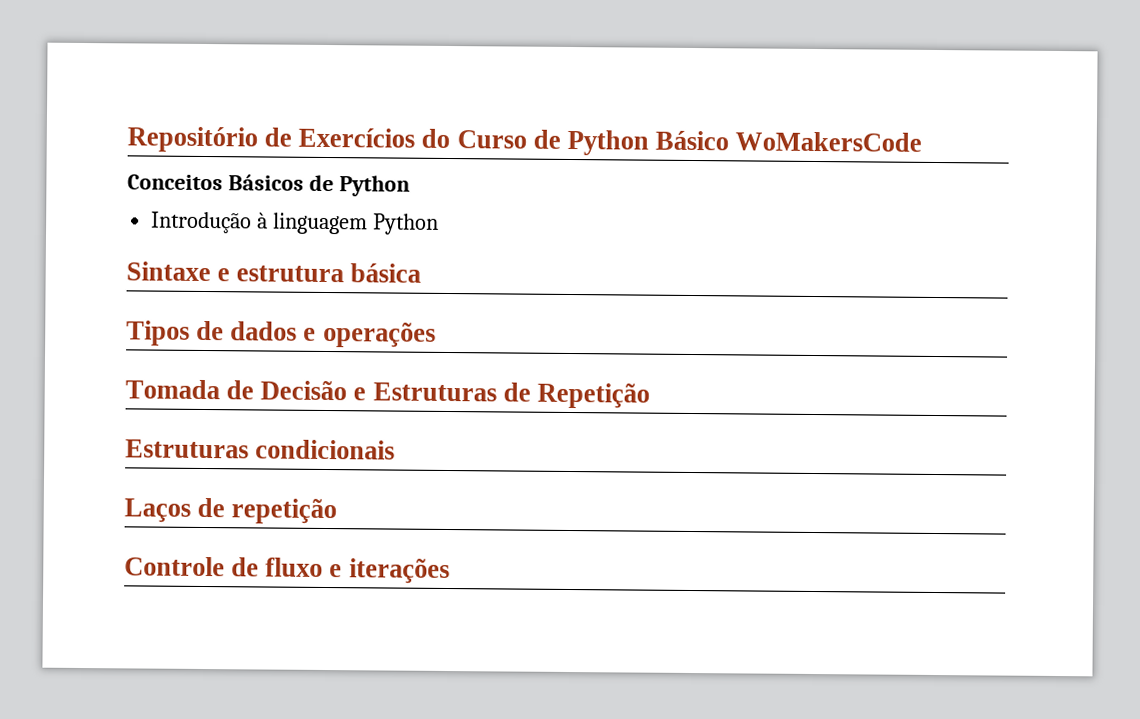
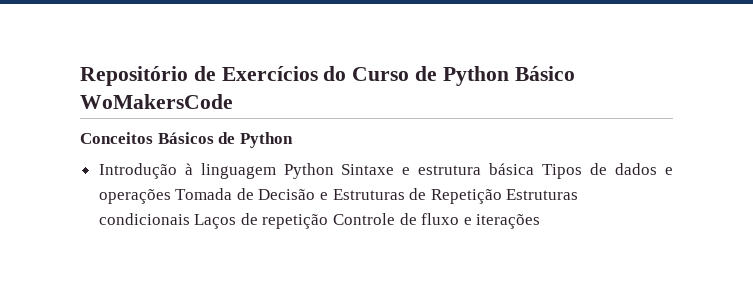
(440, 224) // -> (334, 171) none
(422, 273) // -> (535, 169) none
(436, 334) // -> (171, 196) none
(650, 395) // -> (502, 196) none
(396, 449) // -> (190, 219) none
(338, 511) // -> (329, 221) none

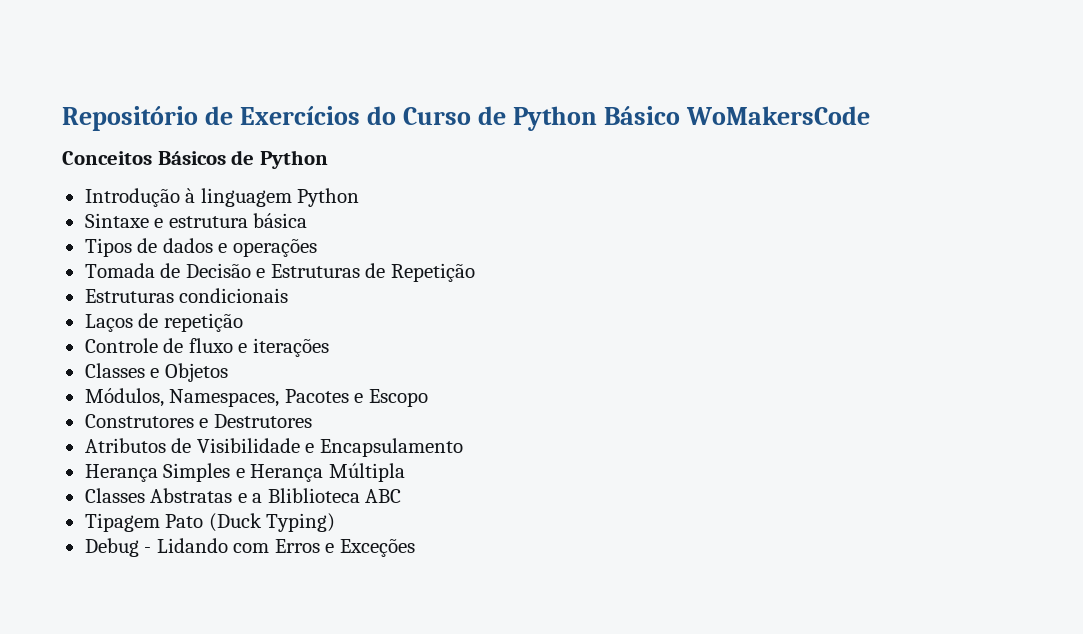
(334, 171) none -> (360, 197) //
(535, 169) none -> (308, 220) //
(171, 196) none -> (317, 247) //
(502, 196) none -> (475, 272) //
(190, 219) none -> (289, 295) //
(329, 221) none -> (243, 322) //
(541, 221) none -> [84,363,228,382] [84,388,428,407] [84,414,312,428] [84,438,463,457] [84,463,405,482] [84,488,402,503] [84,513,336,532] [84,538,415,557] // Classes e Objetos // Módulos, Namespaces, Pacotes e Escopo // Construtores e Destrutores // Atributos de Visibilidade e Encapsulamento // Herança Simples e Herança Múltipla // Classes Abstratas e a Bliblioteca ABC // Tipagem Pato (Duck Typing) // Debug - Lidando com Erros e Exceções

